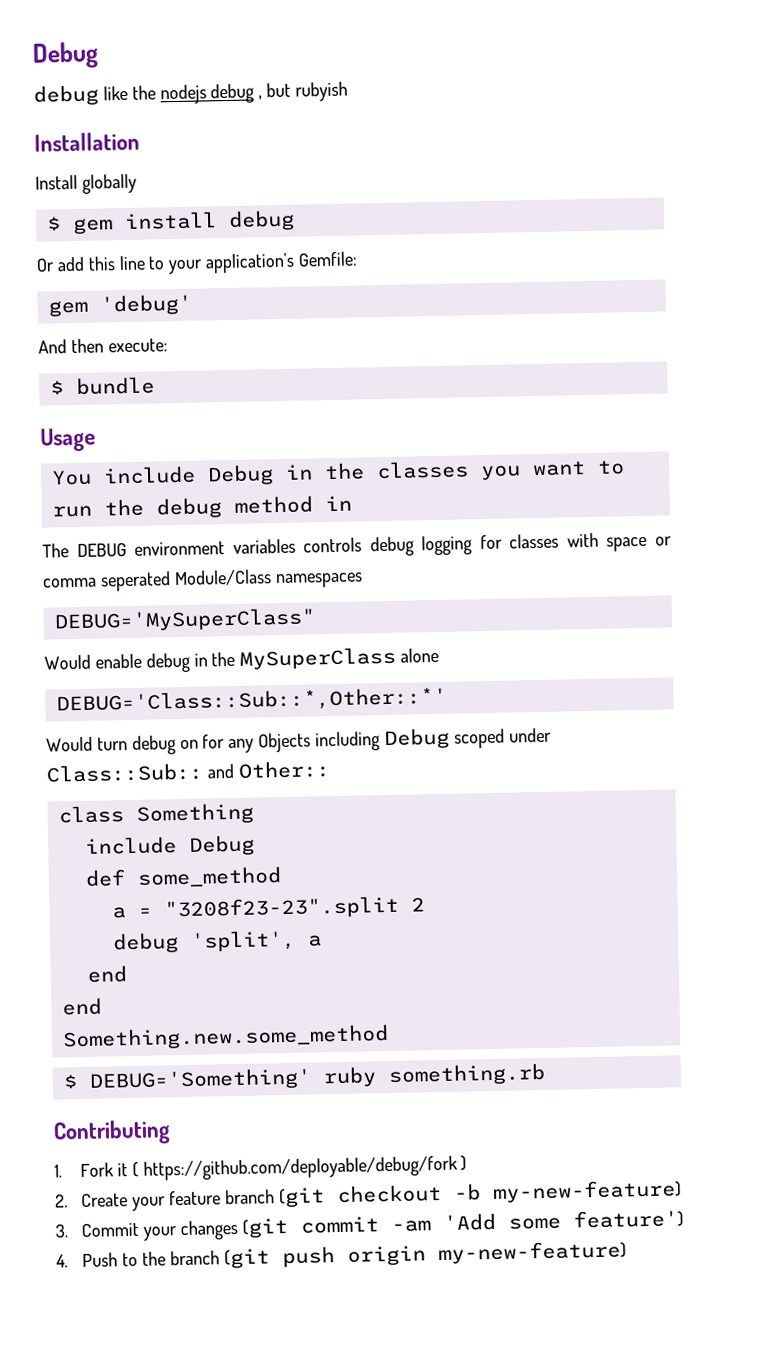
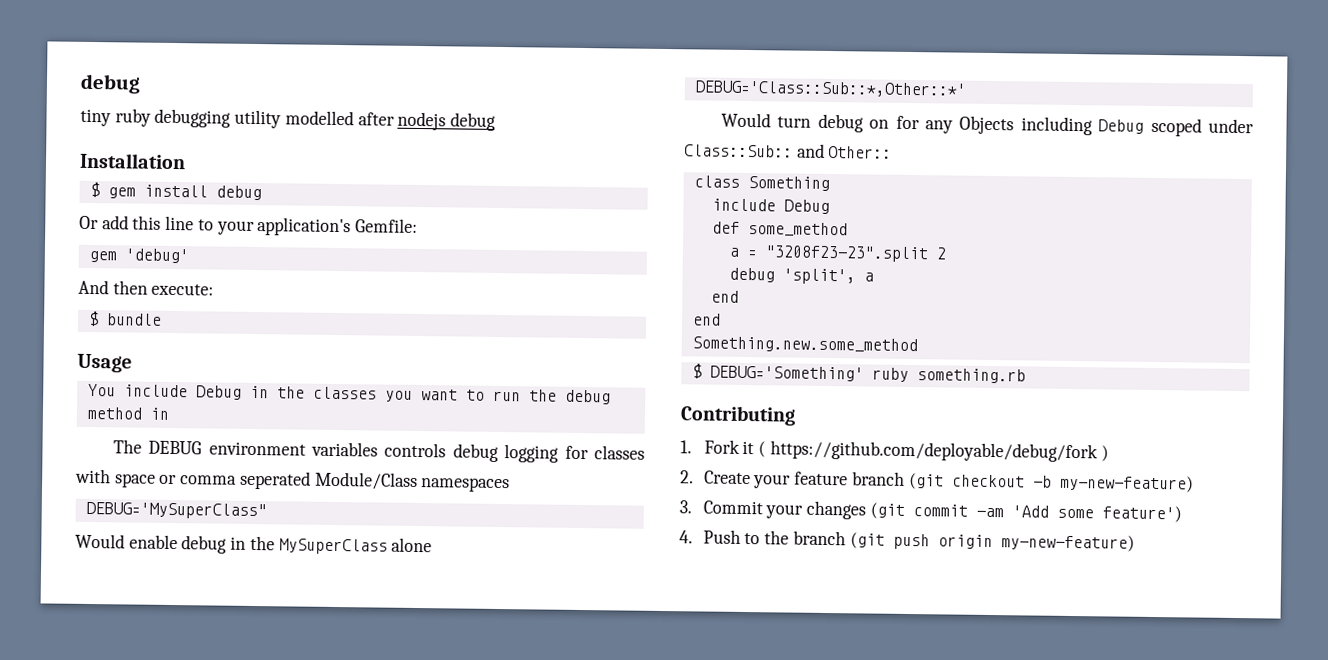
[32,41,99,69] [33,84,156,106] Debug // debug like the -> [80,73,141,94] [80,108,395,129] debug // tiny ruby debugging utility modelled after
[258,81,349,102] , but rubyish -> (497, 121) none
[35,173,137,194] // Install globally -> (186, 161) none

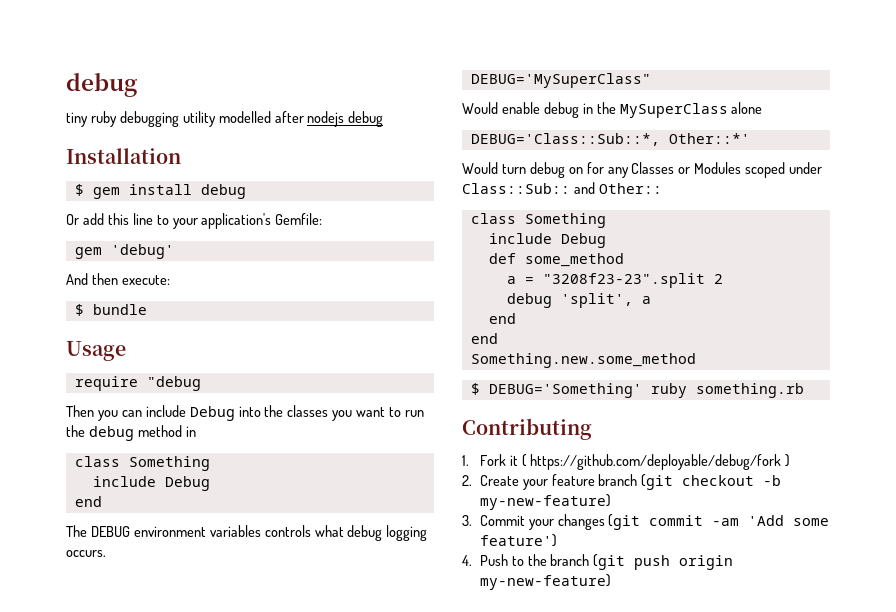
[87,383,269,400] You include Debug in -> [74,376,201,391] [66,405,261,421] require "debug // Then you can include Debug into
(170, 413) none -> [74,456,210,471] [92,476,210,491] [74,496,102,507] // class Something // include Debug // end
(447, 450) none -> [314,525,344,537] what
[564,445,645,460] [75,468,511,493] for classes with space or comma seperated Module/Class namespaces -> [66,550,106,557] occurs.
[694,80,967,98] DEBUG='Class::Sub::*,Other::*' -> [470,133,750,146] DEBUG='Class::Sub::*, Other::*'
[959,115,1145,136] Objects including Debug -> [631,162,742,174] Classes or Modules

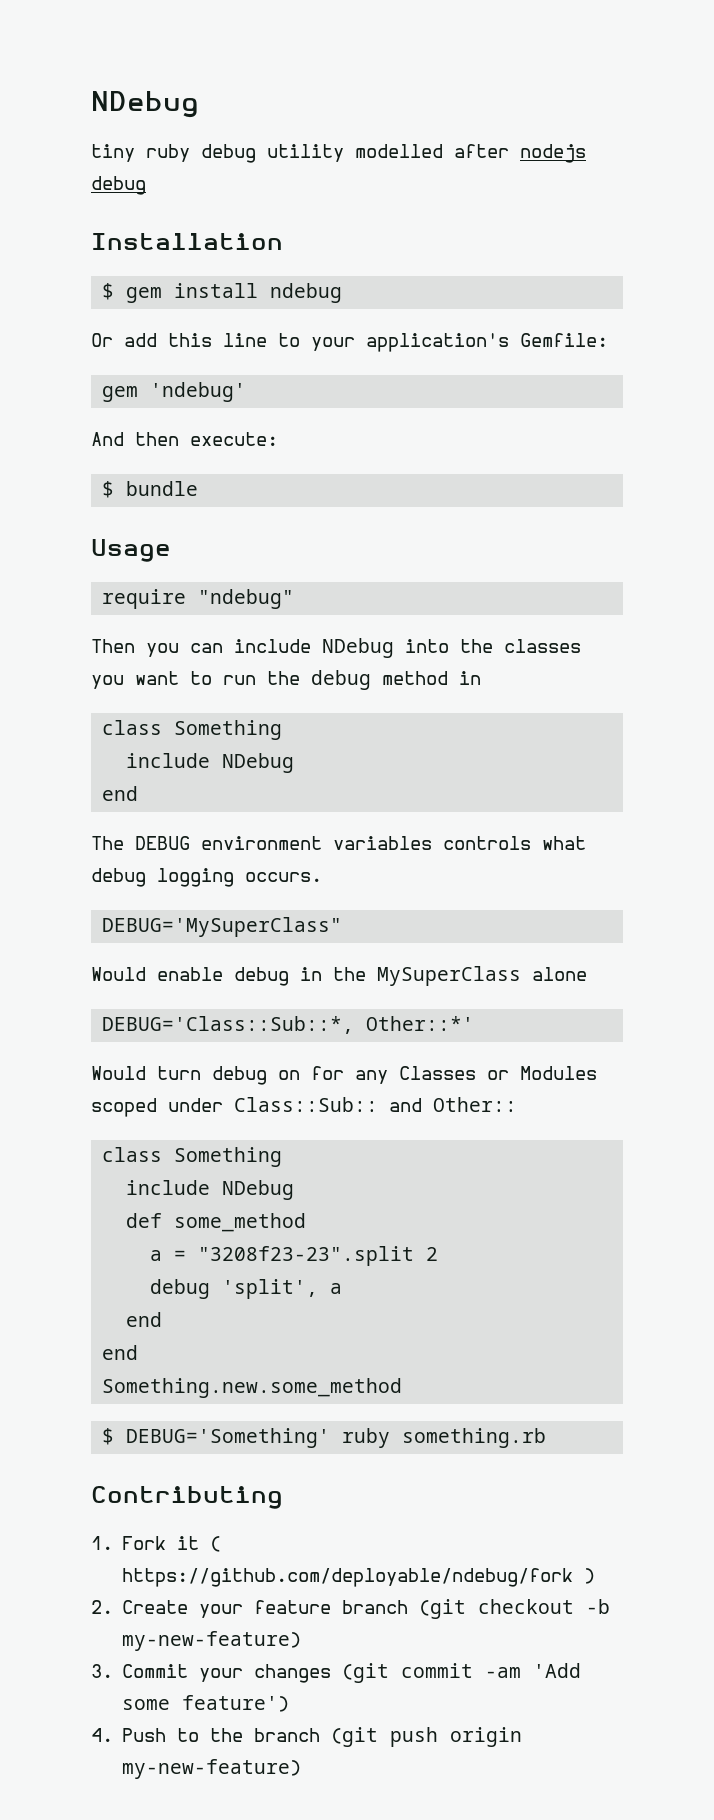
[66,73,137,97] debug -> [91,91,199,118] NDebug
[119,111,179,127] debugging -> [201,144,256,163] debug
[200,184,246,199] debug -> [270,283,343,303] ndebug
[110,244,174,259] 'debug' -> [150,382,247,402] 'ndebug'
[146,376,201,391] "debug -> [198,589,295,609] "ndebug"
[189,406,235,421] Debug -> [322,638,394,658] NDebug
[164,476,210,491] Debug -> [222,753,295,773] NDebug
[560,233,606,248] Debug -> [222,1180,295,1200] NDebug
[530,454,782,470] https://github.com/deployable/debug/fork -> [122,1568,574,1587] https://github.com/deployable/ndebug/fork

